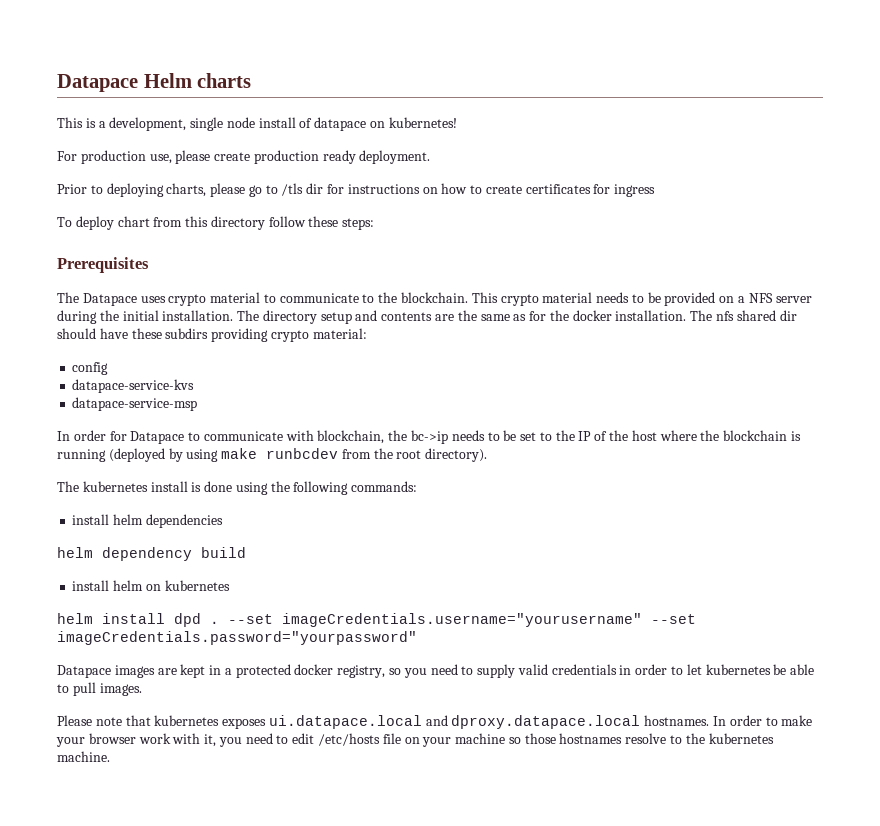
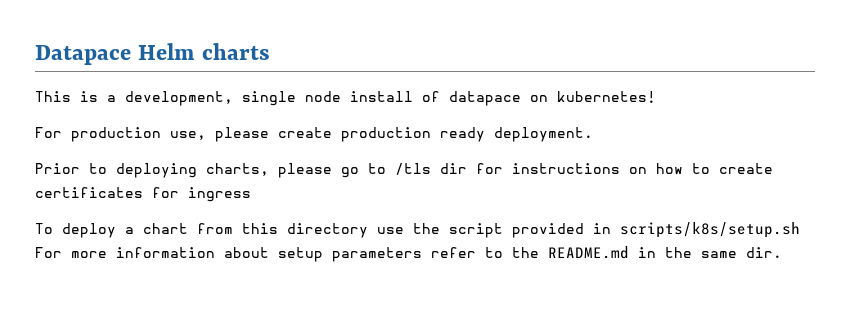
(114, 223) none -> [125,227,134,234] a
[268,216,375,230] [57,257,149,273] [57,292,812,306] [57,310,797,324] [57,328,367,342] [72,362,109,375] [72,379,195,393] [72,397,198,411] [57,430,801,444] [57,448,488,462] [57,481,418,495] [72,514,223,528] [57,547,246,561] [72,580,230,591] [57,613,696,627] [57,631,417,645] [57,664,815,678] [57,682,142,696] [57,715,813,729] [56,733,774,747] [57,751,110,762] follow these steps: // Prerequisites // The Datapace uses crypto material to communicate to the blockchain. This crypto material needs to be provided on a NFS server during the initial installation. The directory setup and contents are the same as for the docker installation. The nfs shared dir should have these subdirs providing crypto material: // config // datapace-service-kvs // datapace-service-msp // In order for Datapace to communicate with blockchain, the bc->ip needs to be set to the IP of the host where the blockchain is running (deployed by using make runbcdev from the root directory). // The kubernetes install is done using the following commands: // install helm dependencies // helm dependency build // install helm on kubernetes // helm install dpd . --set imageCredentials.username="yourusername" --set imageCredentials.password="yourpassword" // Datapace images are kept in a protected docker registry, so you need to supply valid credentials in order to let kubernetes be able to pull images. // Please note that kubernetes exposes ui.datapace.local and dproxy.datapace.local hostnames. In order to make your browser work with it, you need to edit /etc/hosts file on your machine so those hostnames resolve to the kubernetes machine. -> [377,222,800,238] [35,246,782,262] use the script provided in scripts/k8s/setup.sh For more information about setup parameters refer to the README.md in the same dir.

